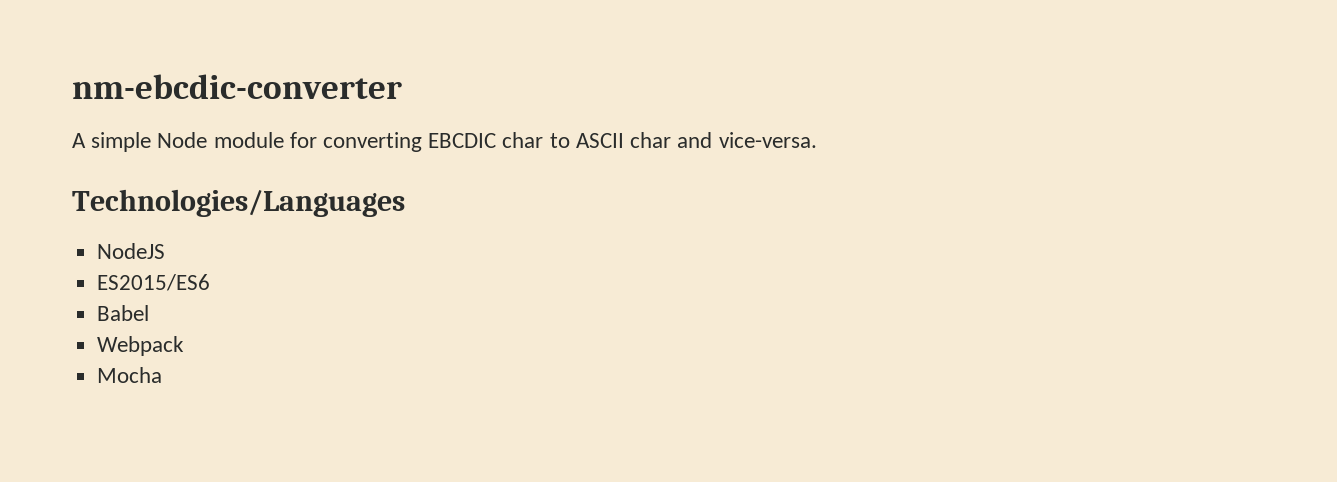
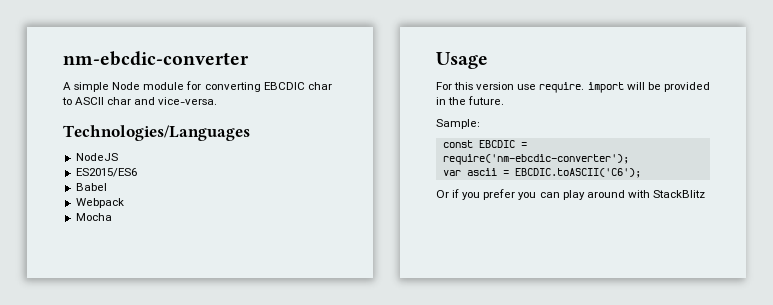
(163, 375) none -> [436,52,488,69] [436,82,710,93] [436,96,505,105] [436,119,480,129] [442,140,527,148] [442,154,629,165] [442,168,641,178] [436,189,705,200] // Usage // For this version use require. import will be provided in the future. // Sample: // const EBCDIC = require('nm-ebcdic-converter'); // var ascii = EBCDIC.toASCII('C6'); // Or if you prefer you can play around with StackBlitz

